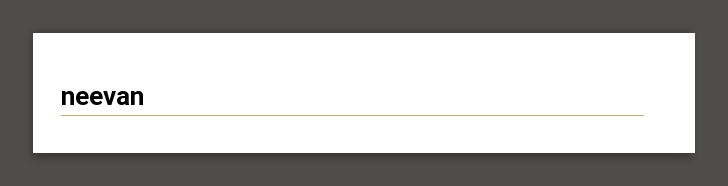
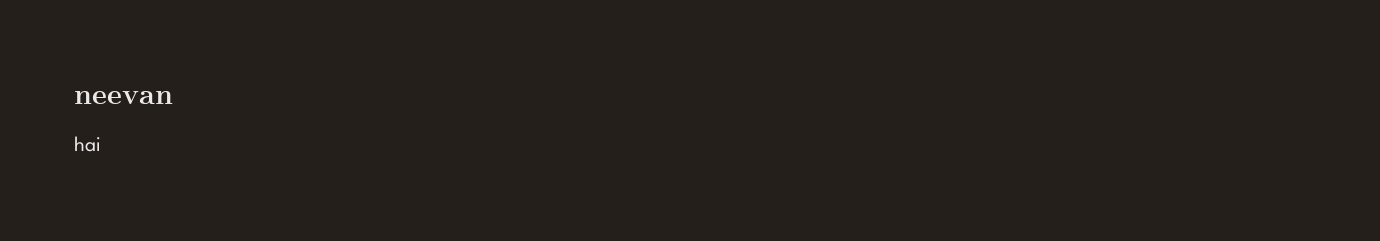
(144, 98) none -> [74,136,101,152] // hai

